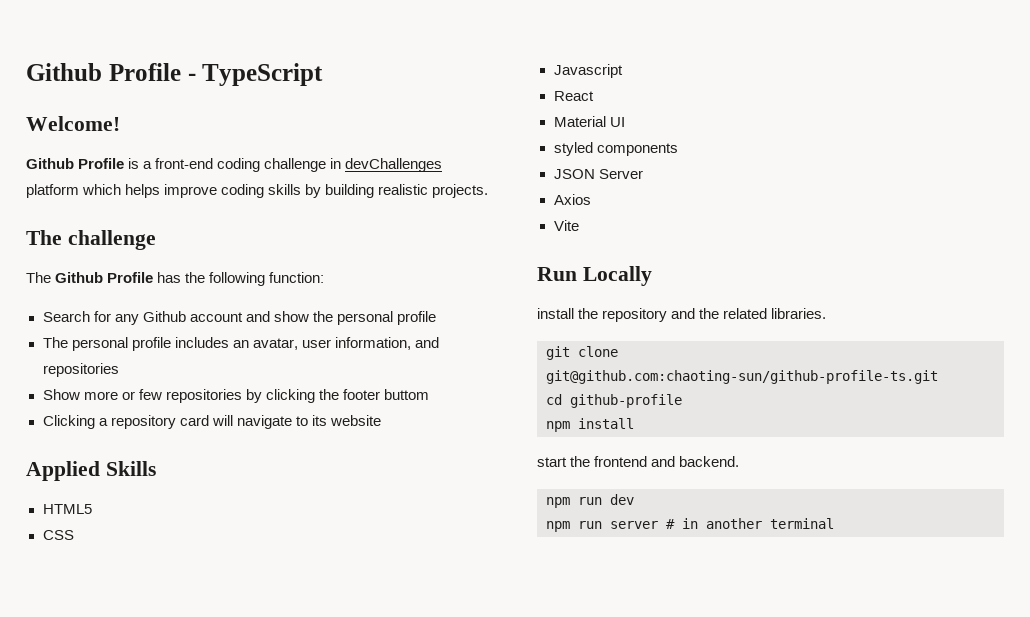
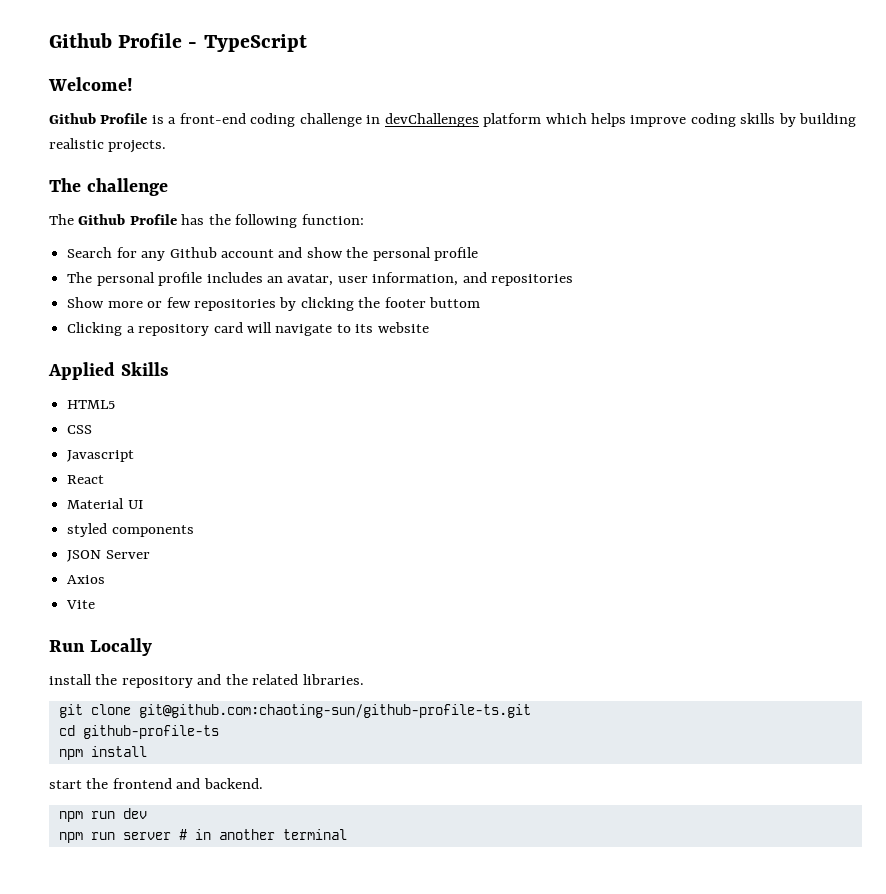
[570,394,682,408] github-profile -> [82,725,219,739] github-profile-ts

